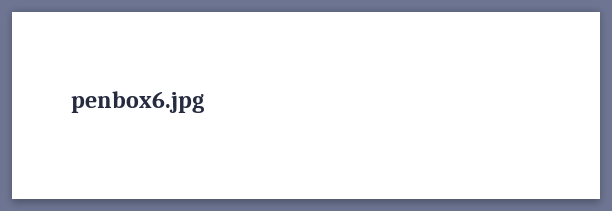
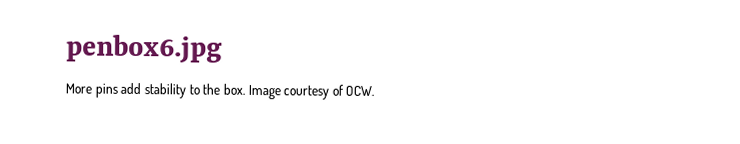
(204, 102) none -> [65,82,375,100] // More pins add stability to the box. Image courtesy of OCW.

